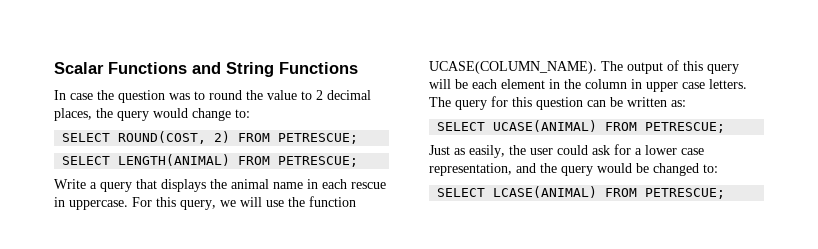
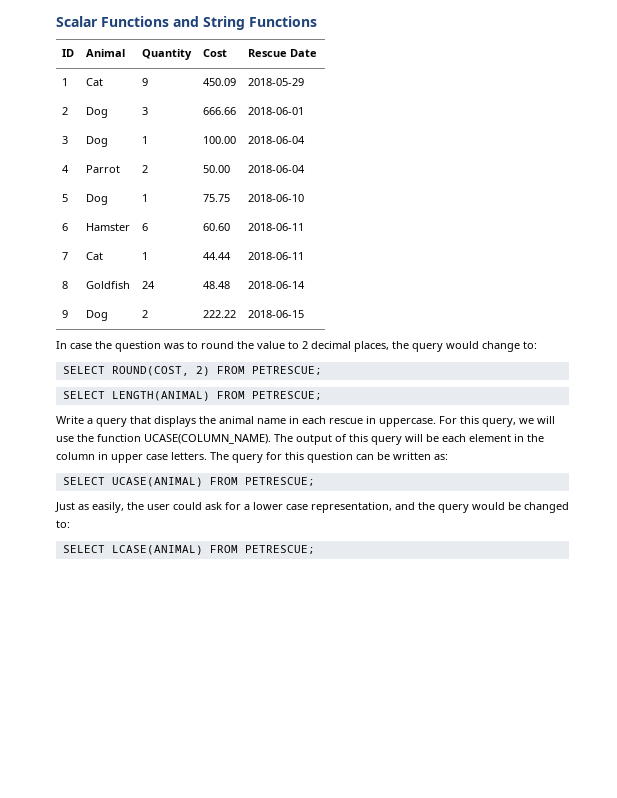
(358, 68) none -> [61,49,74,57] [85,49,125,57] [141,49,192,60] [202,49,227,57] [247,49,317,57] [61,78,68,86] [85,78,103,86] [141,78,148,86] [202,78,236,86] [247,78,304,86] [61,107,68,115] [85,107,108,118] [141,107,148,115] [202,107,236,115] [247,107,304,115] [61,136,68,144] [85,136,108,147] [141,136,148,144] [202,136,236,144] [247,136,305,144] [61,165,69,173] [85,165,120,173] [141,165,148,173] [202,165,230,173] [247,165,305,173] [61,194,68,202] [85,194,108,205] [141,194,148,202] [202,194,230,202] [247,194,304,202] [61,223,68,231] [85,223,130,231] [141,223,148,231] [202,223,230,231] [247,223,304,231] [61,252,68,260] [85,252,103,260] [141,252,148,260] [202,252,231,260] [247,252,304,260] [61,281,68,289] [85,281,130,289] [141,281,155,289] [202,281,230,289] [247,281,305,289] [61,310,68,318] [85,310,108,321] [141,310,148,318] [202,310,236,318] [247,310,304,318] // ID | Animal | Quantity | Cost | Rescue Date // 1 | Cat | 9 | 450.09 | 2018-05-29 // 2 | Dog | 3 | 666.66 | 2018-06-01 // 3 | Dog | 1 | 100.00 | 2018-06-04 // 4 | Parrot | 2 | 50.00 | 2018-06-04 // 5 | Dog | 1 | 75.75 | 2018-06-10 // 6 | Hamster | 6 | 60.60 | 2018-06-11 // 7 | Cat | 1 | 44.44 | 2018-06-11 // 8 | Goldfish | 24 | 48.48 | 2018-06-14 // 9 | Dog | 2 | 222.22 | 2018-06-15

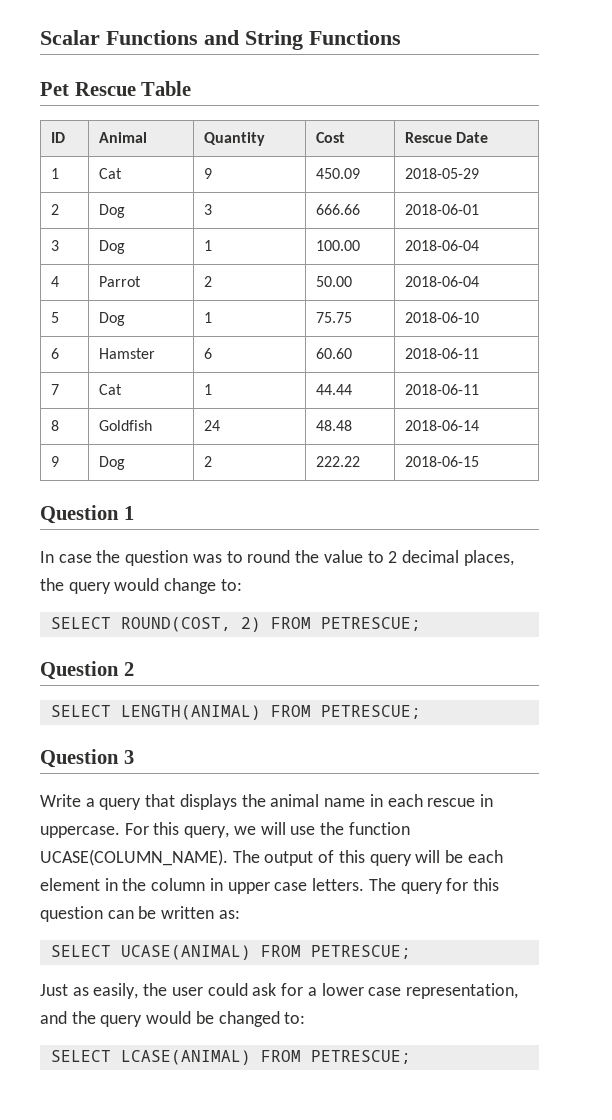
(317, 21) none -> [40,81,192,96] // Pet Rescue Table
(304, 314) none -> [40,505,134,524] // Question 1
(322, 370) none -> [40,661,134,680] // Question 2
(322, 395) none -> [40,749,134,768] // Question 3

